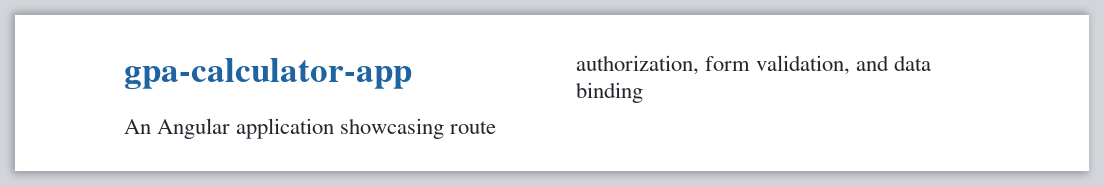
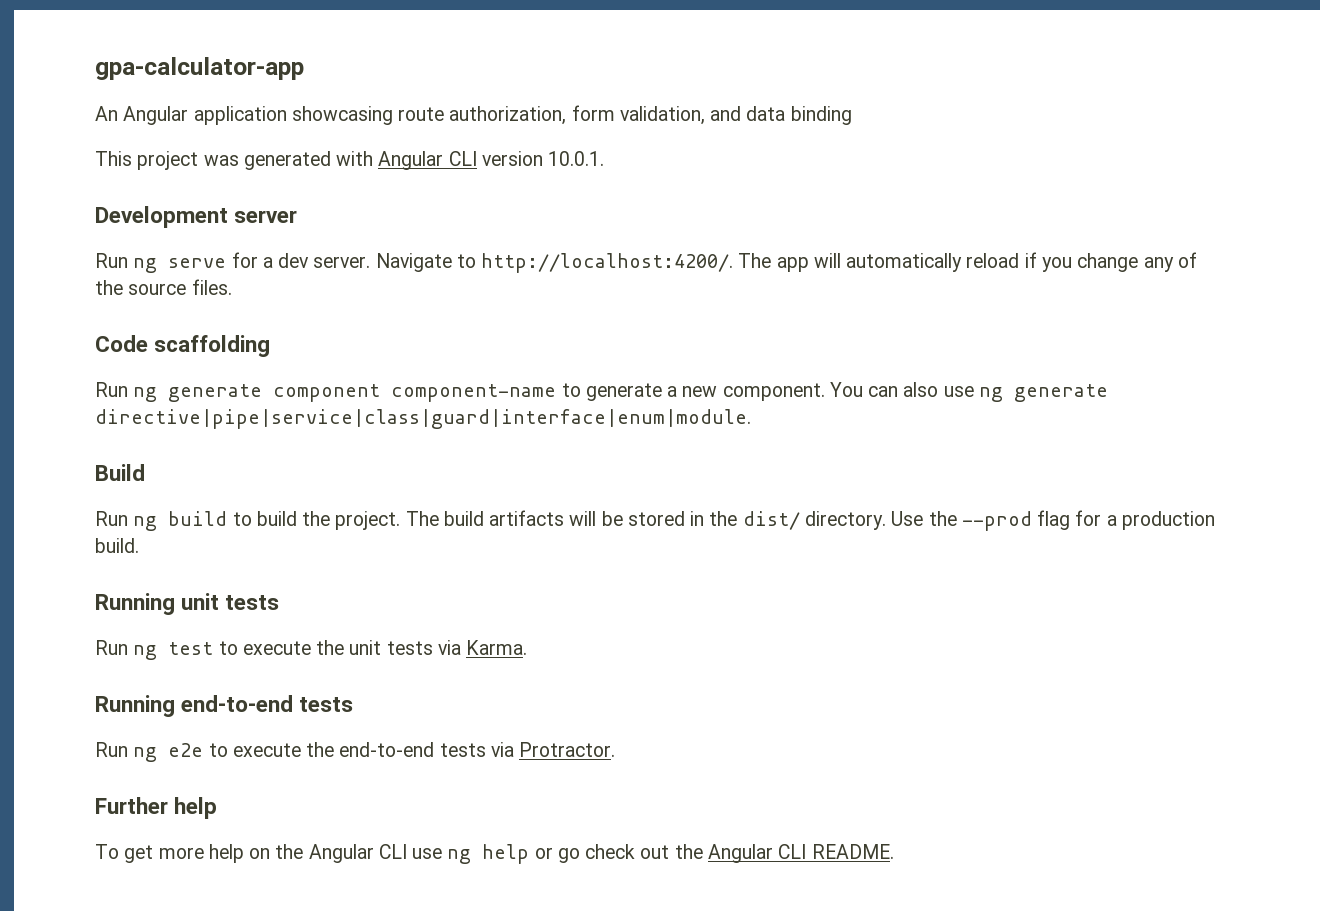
(643, 92) none -> [95,151,605,170] [95,206,298,228] [95,252,1197,273] [95,279,232,295] [95,335,271,357] [95,382,1108,402] [95,409,751,429] [95,464,145,481] [95,510,1215,531] [95,538,139,553] [95,593,280,615] [95,640,528,660] [95,695,354,717] [95,742,616,762] [95,797,218,819] [95,844,894,864] // This project was generated with Angular CLI version 10.0.1. // Development server // Run ng serve for a dev server. Navigate to http://localhost:4200/. The app will automatically reload if you change any of the source files. // Code scaffolding // Run ng generate component component-name to generate a new component. You can also use ng generate directive|pipe|service|class|guard|interface|enum|module. // Build // Run ng build to build the project. The build artifacts will be stored in the dist/ directory. Use the --prod flag for a production build. // Running unit tests // Run ng test to execute the unit tests via Karma. // Running end-to-end tests // Run ng e2e to execute the end-to-end tests via Protractor. // Further help // To get more help on the Angular CLI use ng help or go check out the Angular CLI README.

